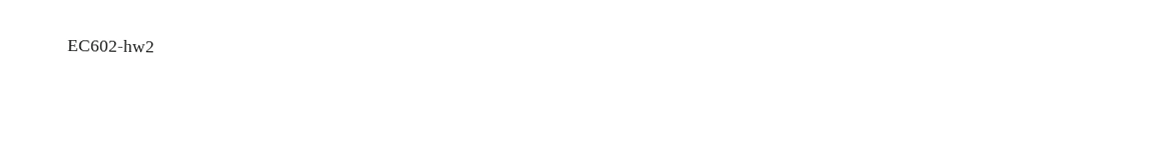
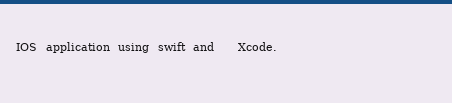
[67,39,155,53] EC602-hw2 -> [16,42,277,53] IOS application using swift and Xcode.

